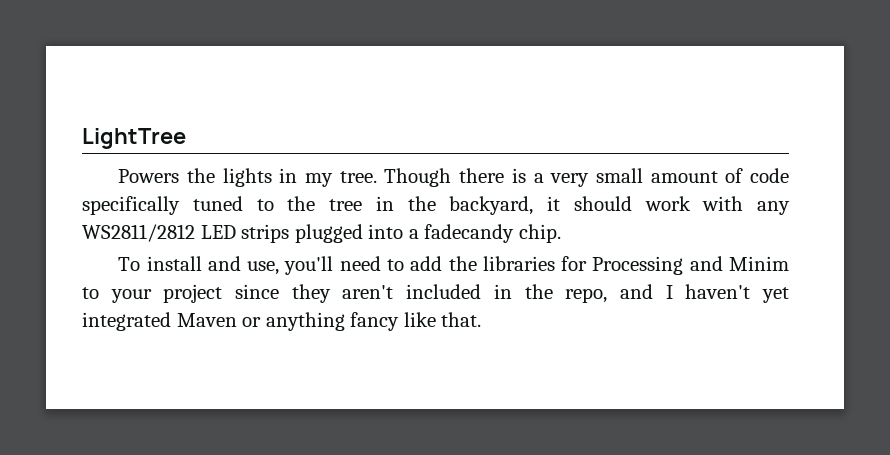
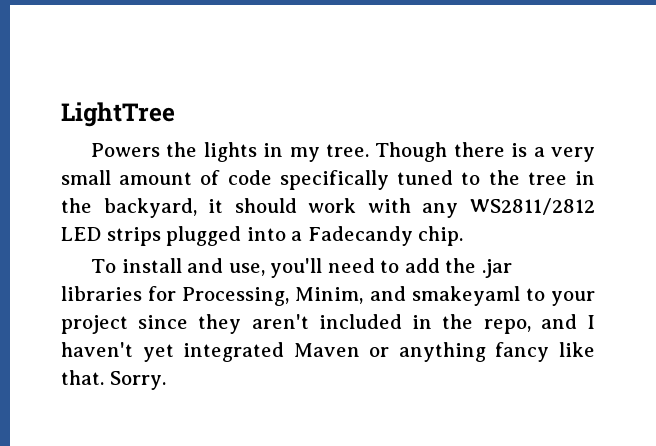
[424,224,515,243] fadecandy -> [307,226,413,246] Fadecandy
(477, 263) none -> [481,259,512,278] .jar
[592,256,789,275] Processing and Minim -> [182,286,520,306] Processing, Minim, and smakeyaml
(482, 319) none -> [109,371,166,390] Sorry.

